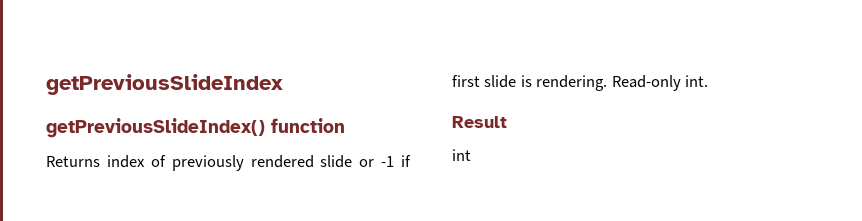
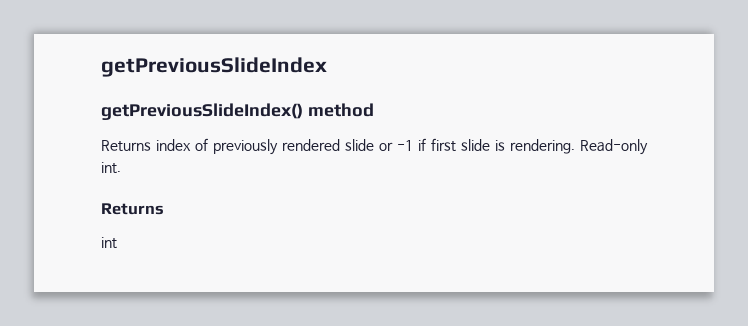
[271,118,345,133] function -> [307,103,374,117] method
[452,116,507,128] Result -> [101,203,164,215] Returns

